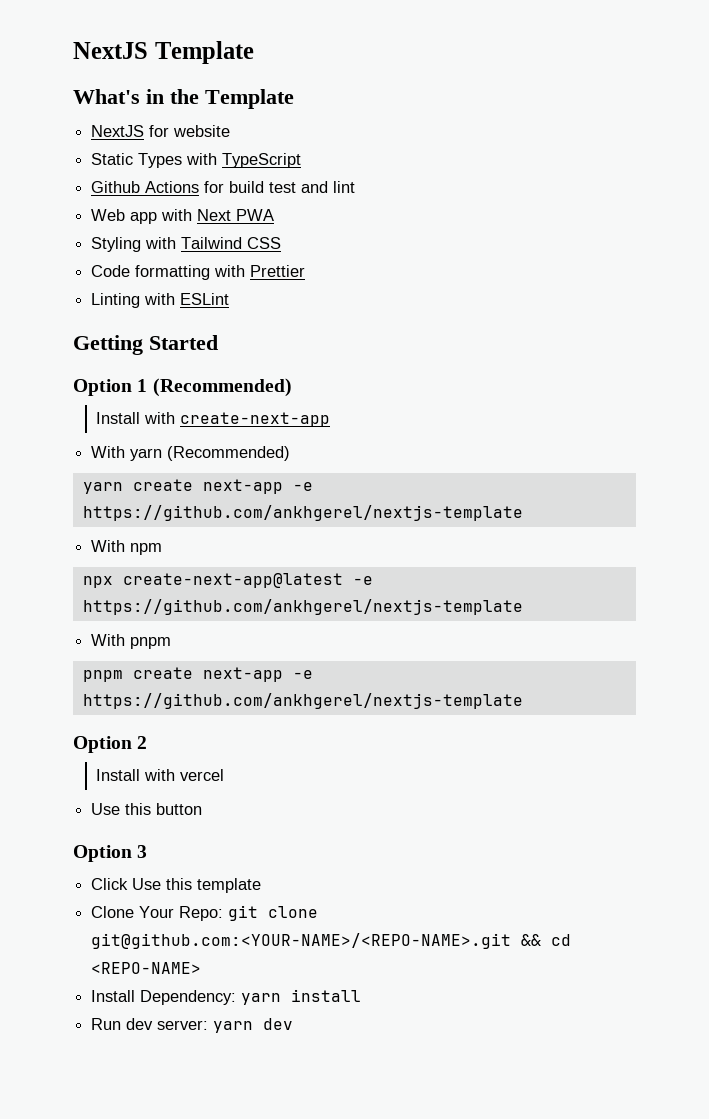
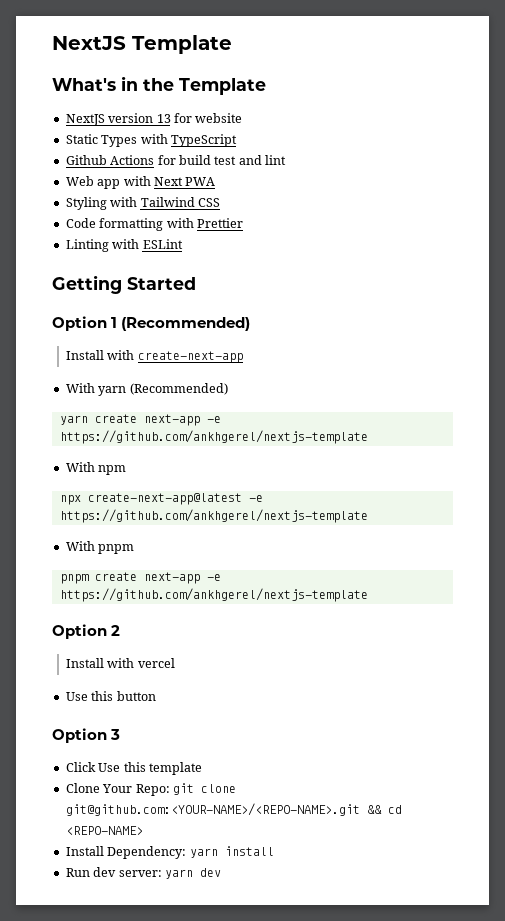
(145, 131) none -> [108,113,171,123] version 13

